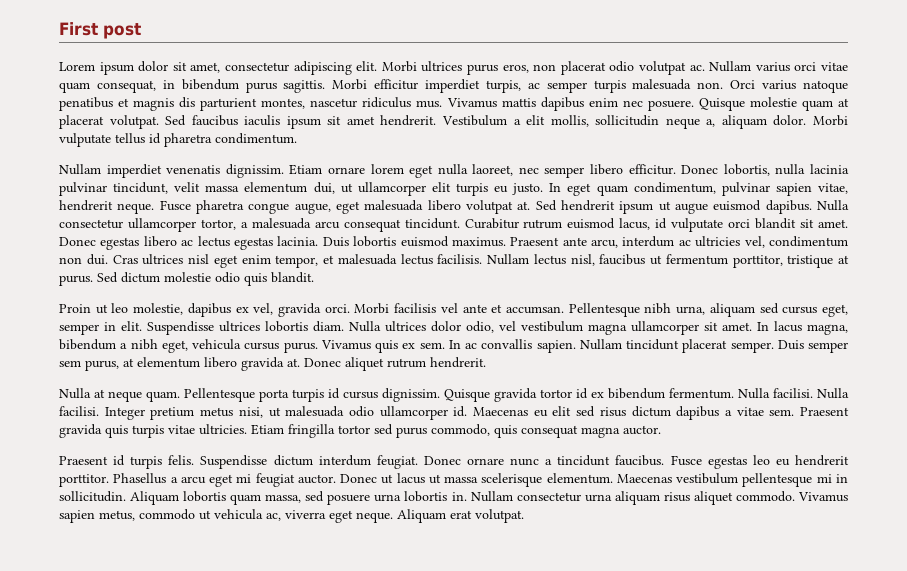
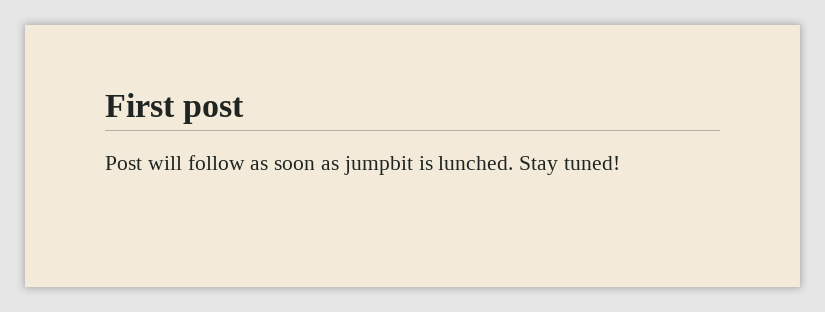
[59,61,849,75] [59,79,848,93] [59,97,849,111] [59,115,848,129] [59,133,297,147] [59,164,849,178] [59,182,848,196] [59,200,850,214] [59,218,849,232] [59,236,849,250] [59,254,849,268] [59,272,314,286] [59,303,848,317] [59,321,848,335] [59,339,848,353] [59,357,486,371] [59,388,849,402] [59,406,850,420] [59,424,661,438] [59,455,849,469] [59,473,848,487] [59,491,848,505] [59,509,524,523] Lorem ipsum dolor sit amet, consectetur adipiscing elit. Morbi ultrices purus eros, non placerat odio volutpat ac. Nullam varius orci vitae quam consequat, in bibendum purus sagittis. Morbi efficitur imperdiet turpis, ac semper turpis malesuada non. Orci varius natoque penatibus et magnis dis parturient montes, nascetur ridiculus mus. Vivamus mattis dapibus enim nec posuere. Quisque molestie quam at placerat volutpat. Sed faucibus iaculis ipsum sit amet hendrerit. Vestibulum a elit mollis, sollicitudin neque a, aliquam dolor. Morbi vulputate tellus id pharetra condimentum. // Nullam imperdiet venenatis dignissim. Etiam ornare lorem eget nulla laoreet, nec semper libero efficitur. Donec lobortis, nulla lacinia pulvinar tincidunt, velit massa elementum dui, ut ullamcorper elit turpis eu justo. In eget quam condimentum, pulvinar sapien vitae, hendrerit neque. Fusce pharetra congue augue, eget malesuada libero volutpat at. Sed hendrerit ipsum ut augue euismod dapibus. Nulla consectetur ullamcorper tortor, a malesuada arcu consequat tincidunt. Curabitur rutrum euismod lacus, id vulputate orci blandit sit amet. Donec egestas libero ac lectus egestas lacinia. Duis lobortis euismod maximus. Praesent ante arcu, interdum ac ultricies vel, condimentum non dui. Cras ultrices nisl eget enim tempor, et malesuada lectus facilisis. Nullam lectus nisl, faucibus ut fermentum porttitor, tristique at purus. Sed dictum molestie odio quis blandit. // Proin ut leo molestie, dapibus ex vel, gravida orci. Morbi facilisis vel ante et accumsan. Pellentesque nibh urna, aliquam sed cursus eget, semper in elit. Suspendisse ultrices lobortis diam. Nulla ultrices dolor odio, vel vestibulum magna ullamcorper sit amet. In lacus magna, bibendum a nibh eget, vehicula cursus purus. Vivamus quis ex sem. In ac convallis sapien. Nullam tincidunt placerat semper. Duis semper sem purus, at elementum libero gravida at. Donec aliquet rutrum hendrerit. // Nulla at neque quam. Pellentesque porta turpis id cursus dignissim. Quisque gravida tortor id ex bibendum fermentum. Nulla facilisi. Nulla facilisi. Integer pretium metus nisi, ut malesuada odio ullamcorper id. Maecenas eu elit sed risus dictum dapibus a vitae sem. Praesent gravida quis turpis vitae ultricies. Etiam fringilla tortor sed purus commodo, quis consequat magna auctor. // Praesent id turpis felis. Suspendisse dictum interdum feugiat. Donec ornare nunc a tincidunt faucibus. Fusce egestas leo eu hendrerit porttitor. Phasellus a arcu eget mi feugiat auctor. Donec ut lacus ut massa scelerisque elementum. Maecenas vestibulum pellentesque mi in sollicitudin. Aliquam lobortis quam massa, sed posuere urna lobortis in. Nullam consectetur urna aliquam risus aliquet commodo. Vivamus sapien metus, commodo ut vehicula ac, viverra eget neque. Aliquam erat volutpat. -> [105,155,621,175] Post will follow as soon as jumpbit is lunched. Stay tuned!

